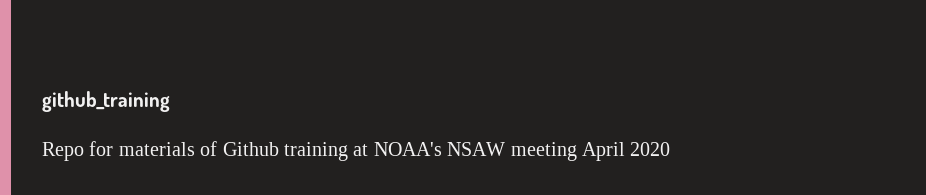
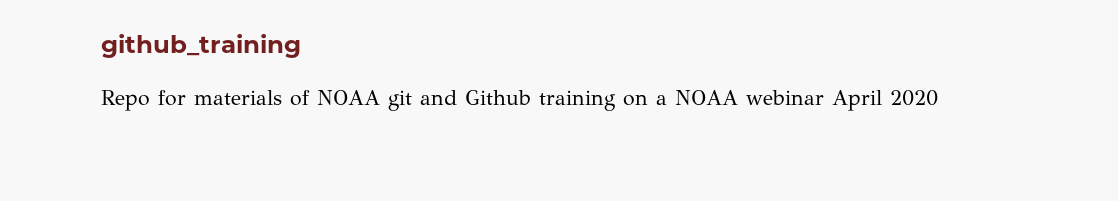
[222,142,577,161] Github training at NOAA's NSAW meeting -> [317,90,824,111] NOAA git and Github training on a NOAA webinar

